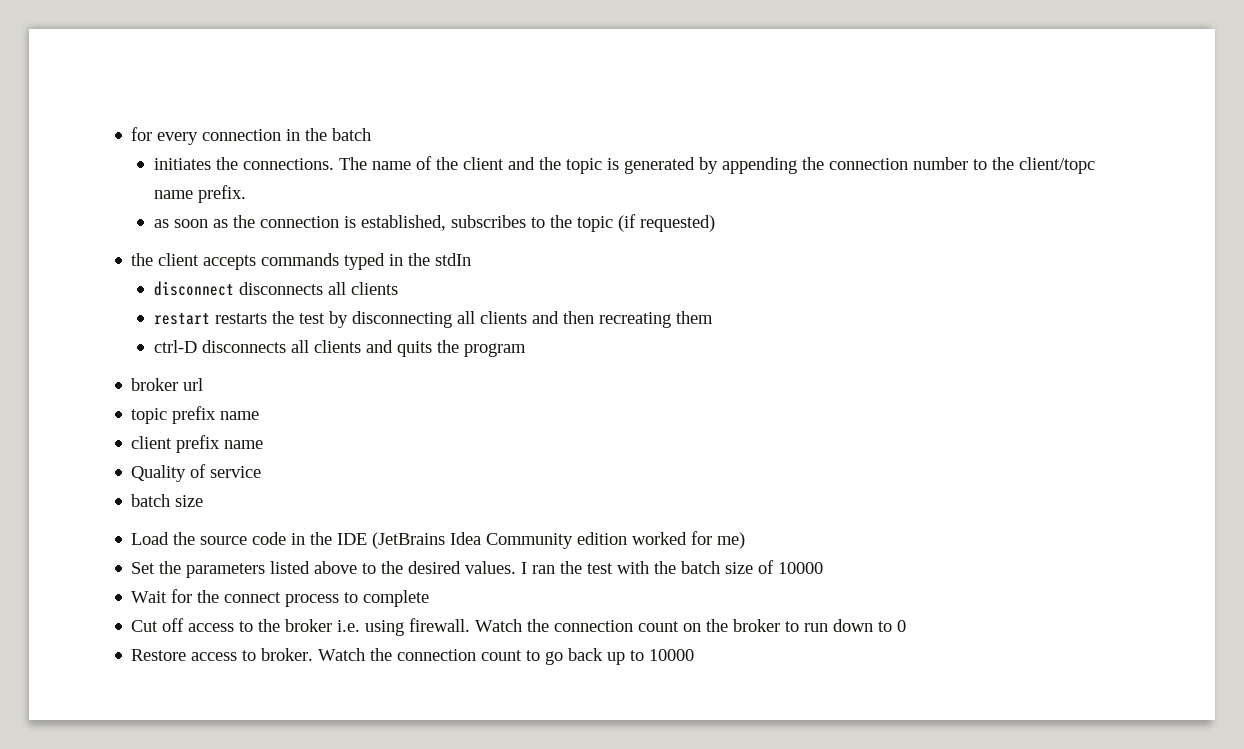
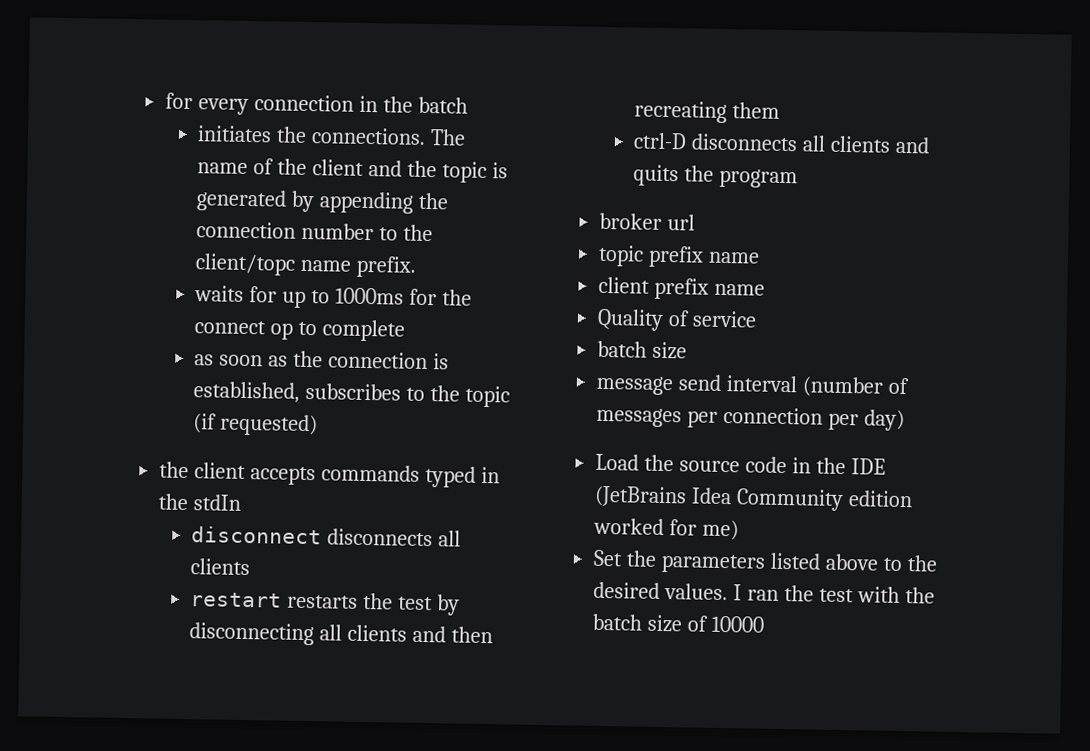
(246, 194) none -> [194,285,472,308] [194,319,406,342] // waits for up to 1000ms for the connect op to complete
(204, 501) none -> [596,374,910,398] [596,406,905,432] // message send interval (number of messages per connection per day)
[131,589,430,607] [131,618,907,636] [131,648,695,665] // Wait for the connect process to complete // Cut off access to the broker i.e. using firewall. Watch the connection count on the broker to run down to 0 // Restore access to broker. Watch the connection count to go back up to 10000 -> (765, 624) none

